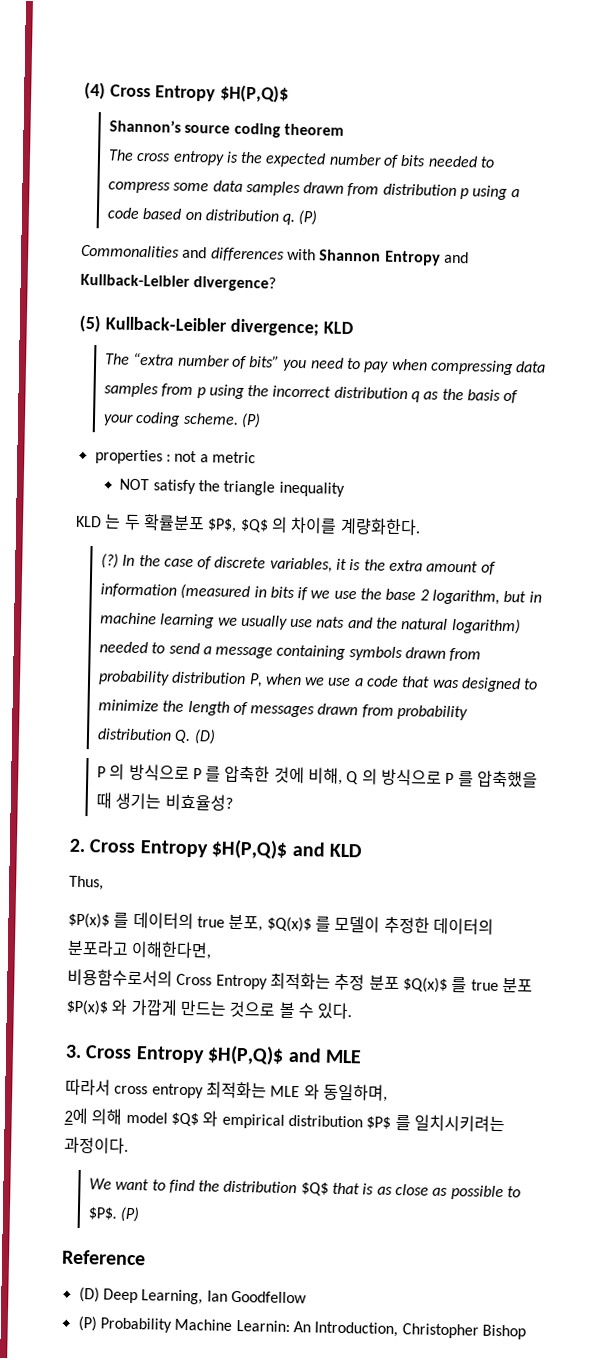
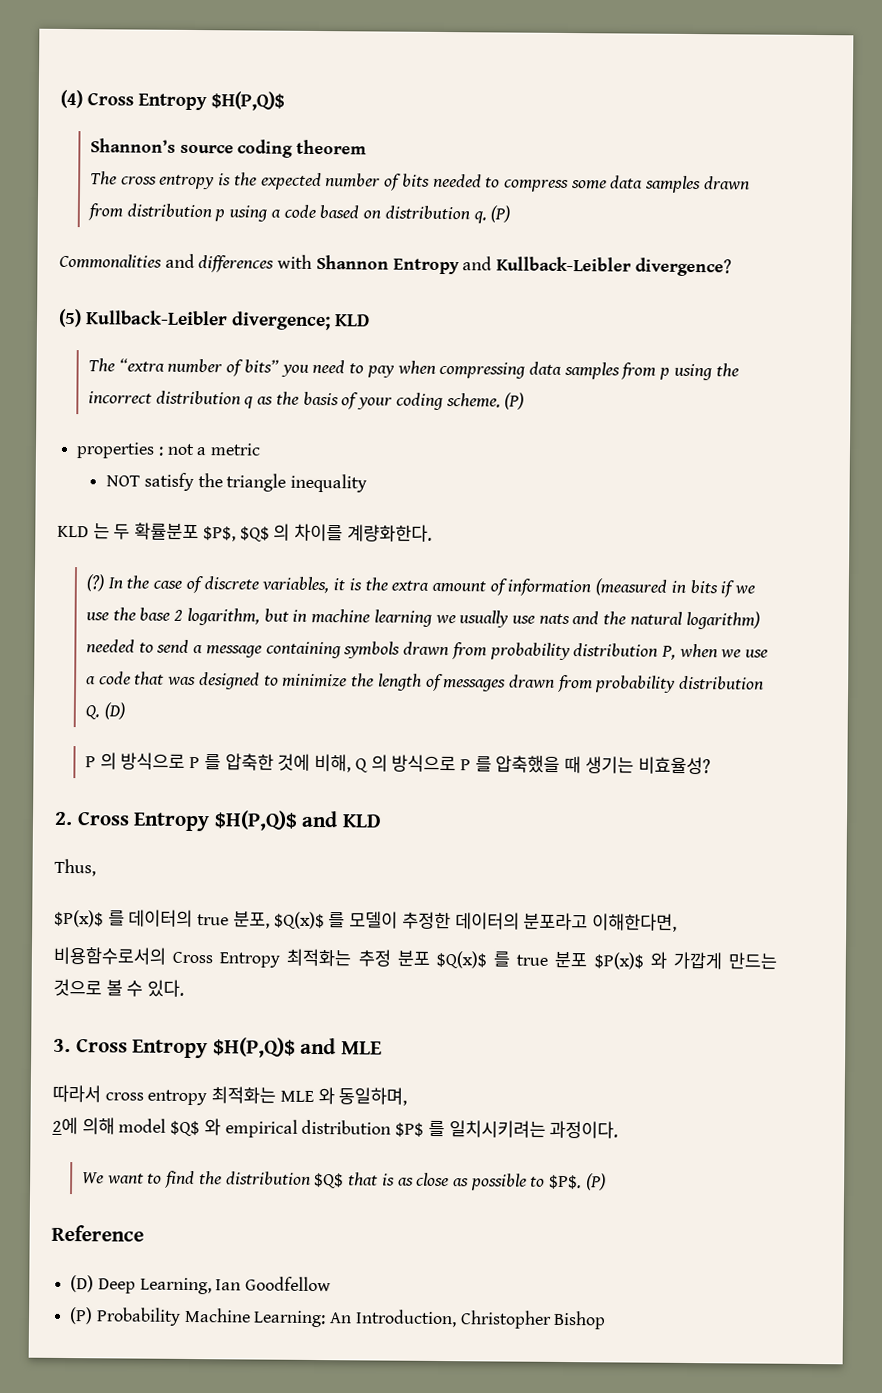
[235,1320,290,1333] Learnin: -> [253,1310,327,1328] Learning:

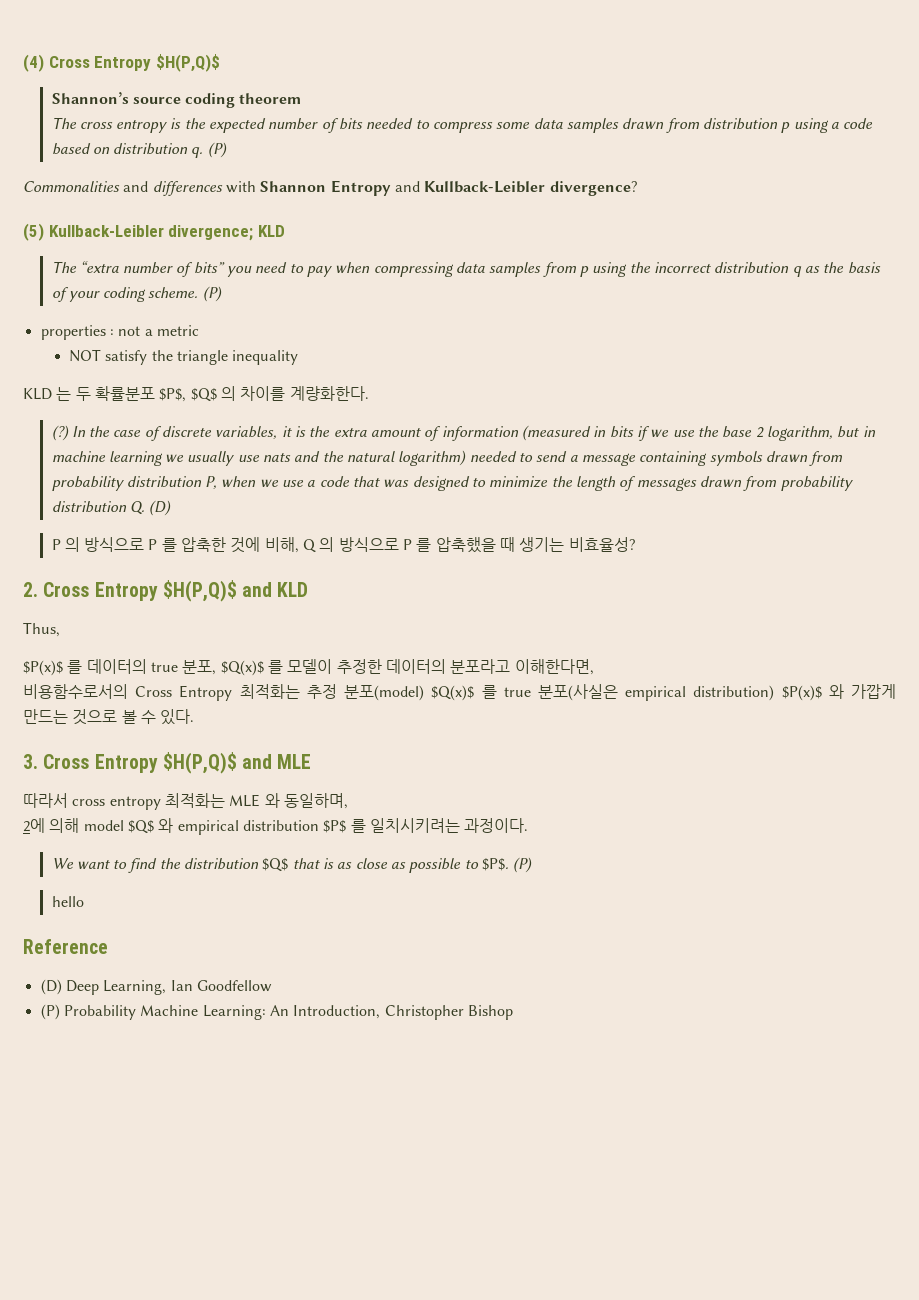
[396,950,430,967] 분포 -> [344,685,425,701] 분포(model)
[554,951,588,969] 분포 -> [537,684,775,701] 분포(사실은 empirical distribution)
(606, 1182) none -> [51,896,84,907] // hello

